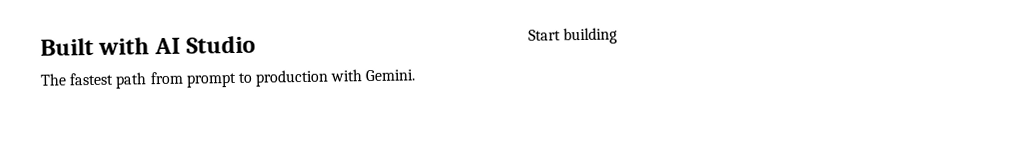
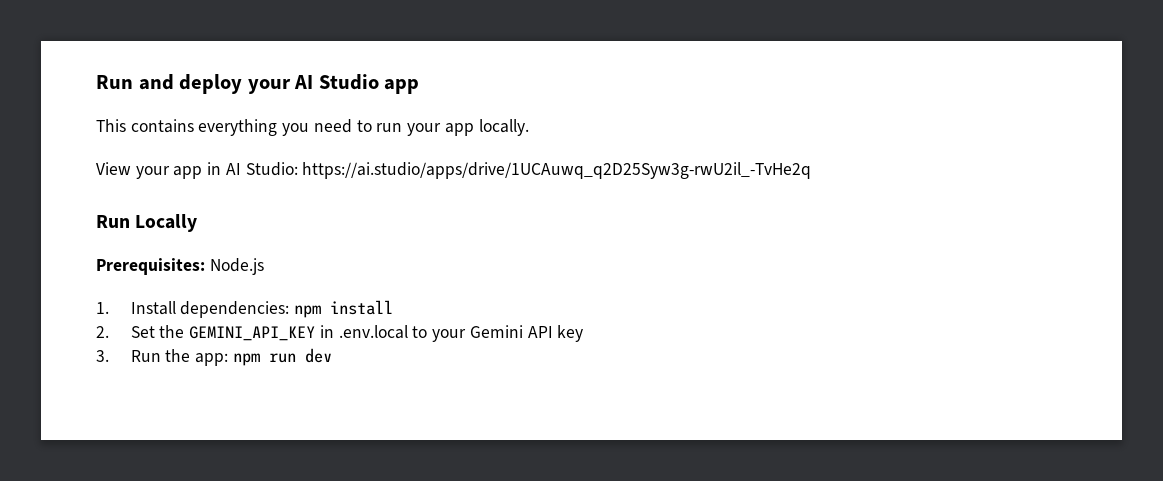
[40,35,257,56] [40,69,416,89] [528,27,619,45] Built with AI Studio // The fastest path from prompt to production with Gemini. // Start building -> [96,74,420,94] [96,119,529,136] [96,162,812,179] [96,214,198,232] [96,258,264,275] [96,300,394,318] [96,325,584,342] [96,348,332,366] Run and deploy your AI Studio app // This contains everything you need to run your app locally. // View your app in AI Studio: https://ai.studio/apps/drive/1UCAuwq_q2D25Syw3g-rwU2il_-TvHe2q // Run Locally // Prerequisites: Node.js // 1. Install dependencies: npm install // 2. Set the GEMINI_API_KEY in .env.local to your Gemini API key // 3. Run the app: npm run dev

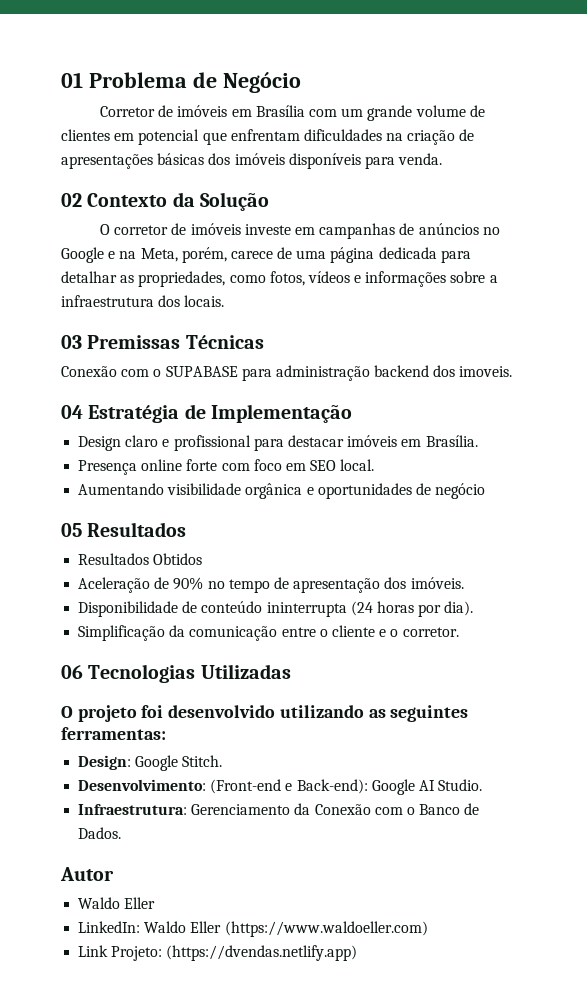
[96,74,420,94] [96,119,529,136] [96,162,812,179] [96,214,198,232] [96,258,264,275] [96,300,394,318] [96,325,584,342] [96,348,332,366] Run and deploy your AI Studio app // This contains everything you need to run your app locally. // View your app in AI Studio: https://ai.studio/apps/drive/1UCAuwq_q2D25Syw3g-rwU2il_-TvHe2q // Run Locally // Prerequisites: Node.js // 1. Install dependencies: npm install // 2. Set the GEMINI_API_KEY in .env.local to your Gemini API key // 3. Run the app: npm run dev -> [61,72,301,93] [100,105,485,121] [61,129,475,145] [61,153,443,169] [61,192,269,211] [100,223,500,239] [61,247,471,263] [61,271,498,287] [61,295,225,307] [61,335,264,349] [61,365,513,381] [61,404,352,423] [78,435,478,451] [78,459,375,475] [78,483,486,499] [61,522,187,537] [78,553,203,565] [78,577,464,593] [78,601,474,617] [78,625,459,641] [61,664,291,683] [61,705,469,722] [61,727,166,740] [78,755,223,771] [78,779,483,795] [78,803,480,815] [78,827,122,839] [60,867,114,881] [78,897,156,909] [78,921,428,937] [78,945,358,961] 01 Problema de Negócio // Corretor de imóveis em Brasília com um grande volume de clientes em potencial que enfrentam dificuldades na criação de apresentações básicas dos imóveis disponíveis para venda. // 02 Contexto da Solução // O corretor de imóveis investe em campanhas de anúncios no Google e na Meta, porém, carece de uma página dedicada para detalhar as propriedades, como fotos, vídeos e informações sobre a infraestrutura dos locais. // 03 Premissas Técnicas // Conexão com o SUPABASE para administração backend dos imoveis. // 04 Estratégia de Implementação // Design claro e profissional para destacar imóveis em Brasília. // Presença online forte com foco em SEO local. // Aumentando visibilidade orgânica e oportunidades de negócio // 05 Resultados // Resultados Obtidos // Aceleração de 90% no tempo de apresentação dos imóveis. // Disponibilidade de conteúdo ininterrupta (24 horas por dia). // Simplificação da comunicação entre o cliente e o corretor. // 06 Tecnologias Utilizadas // O projeto foi desenvolvido utilizando as seguintes ferramentas: // Design: Google Stitch. // Desenvolvimento: (Front-end e Back-end): Google AI Studio. // Infraestrutura: Gerenciamento da Conexão com o Banco de Dados. // Autor // Waldo Eller // LinkedIn: Waldo Eller (https://www.waldoeller.com) // Link Projeto: (https://dvendas.netlify.app)

